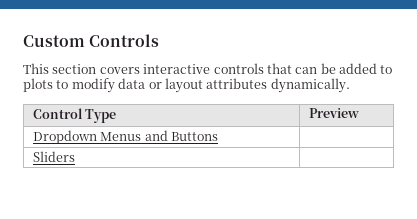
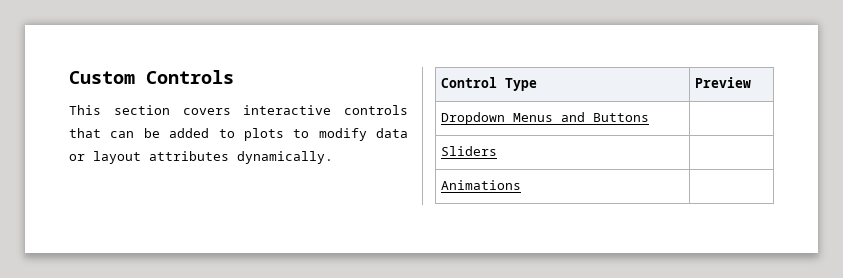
(75, 156) none -> [441,180,522,190] // Animations |

